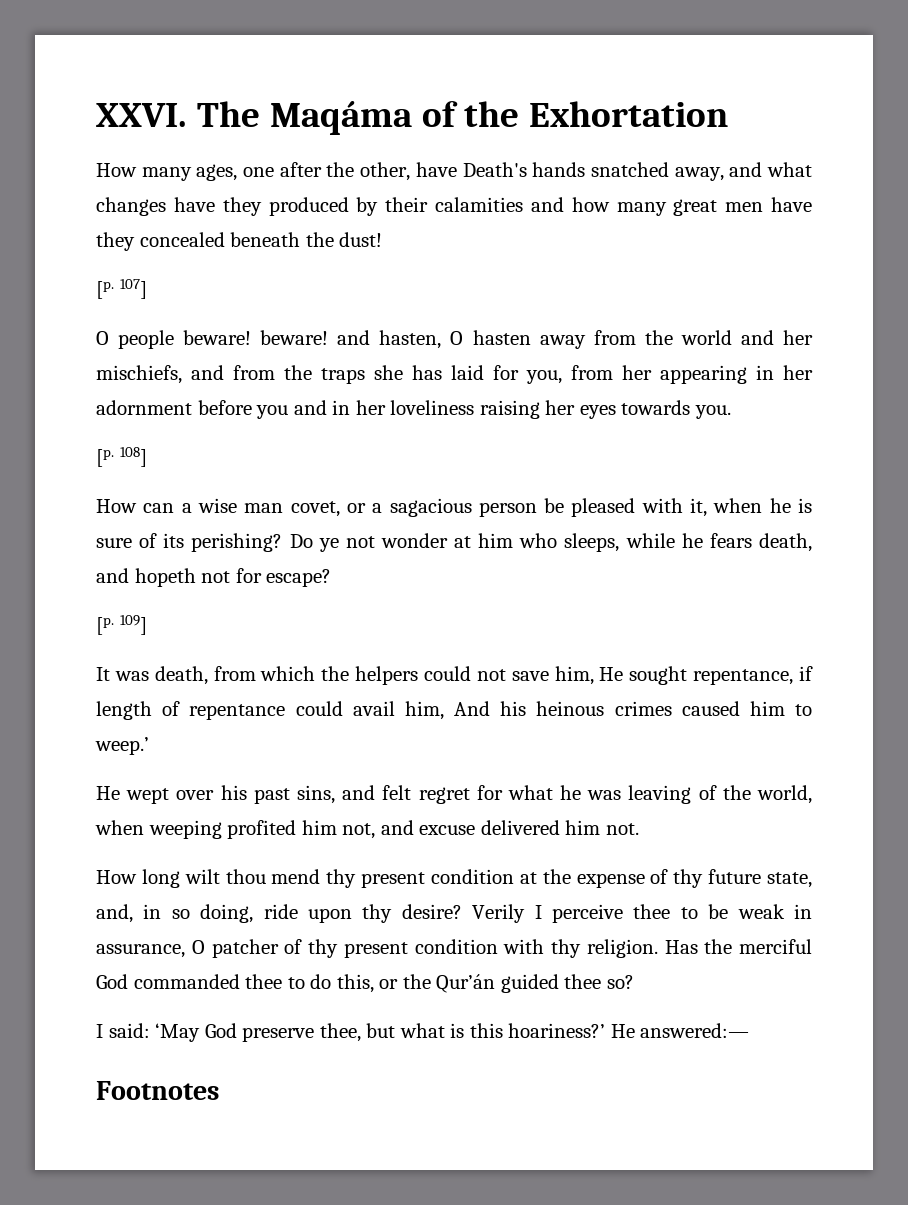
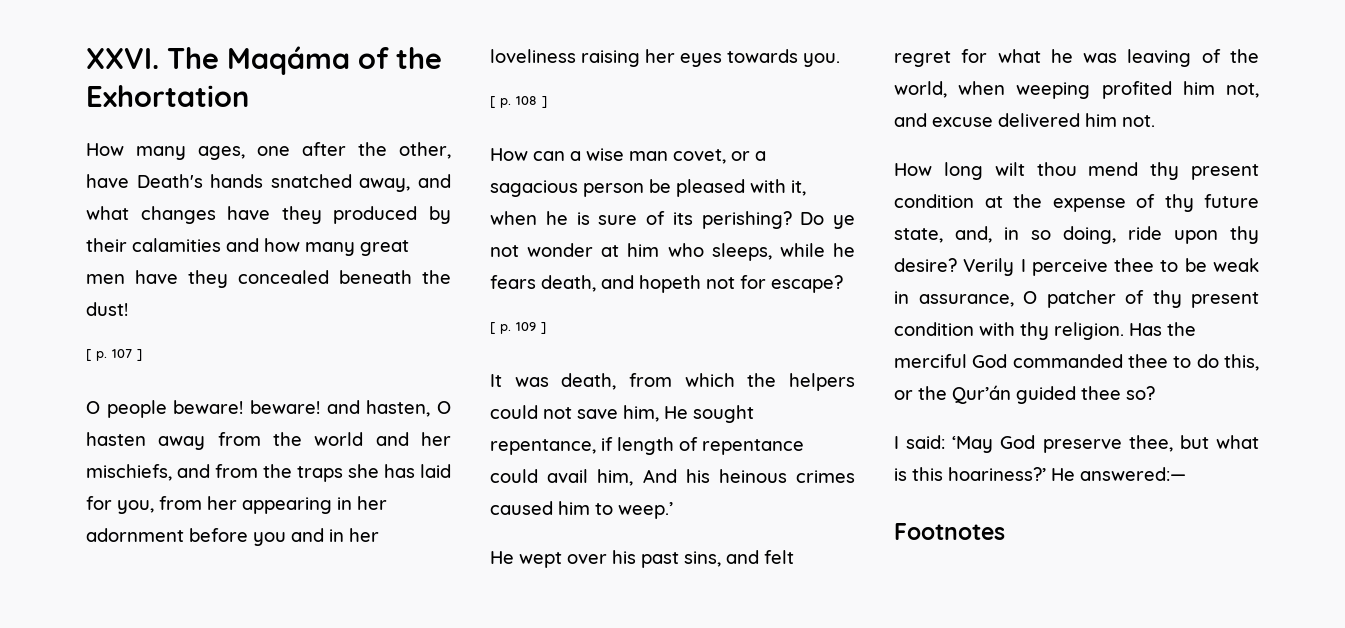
[96,279,147,299] [p. 107] -> [86,349,142,361] [ p. 107 ]
[96,447,147,467] [p. 108] -> [490,96,547,108] [ p. 108 ]
[96,615,147,635] [p. 109] -> [490,322,546,334] [ p. 109 ]

